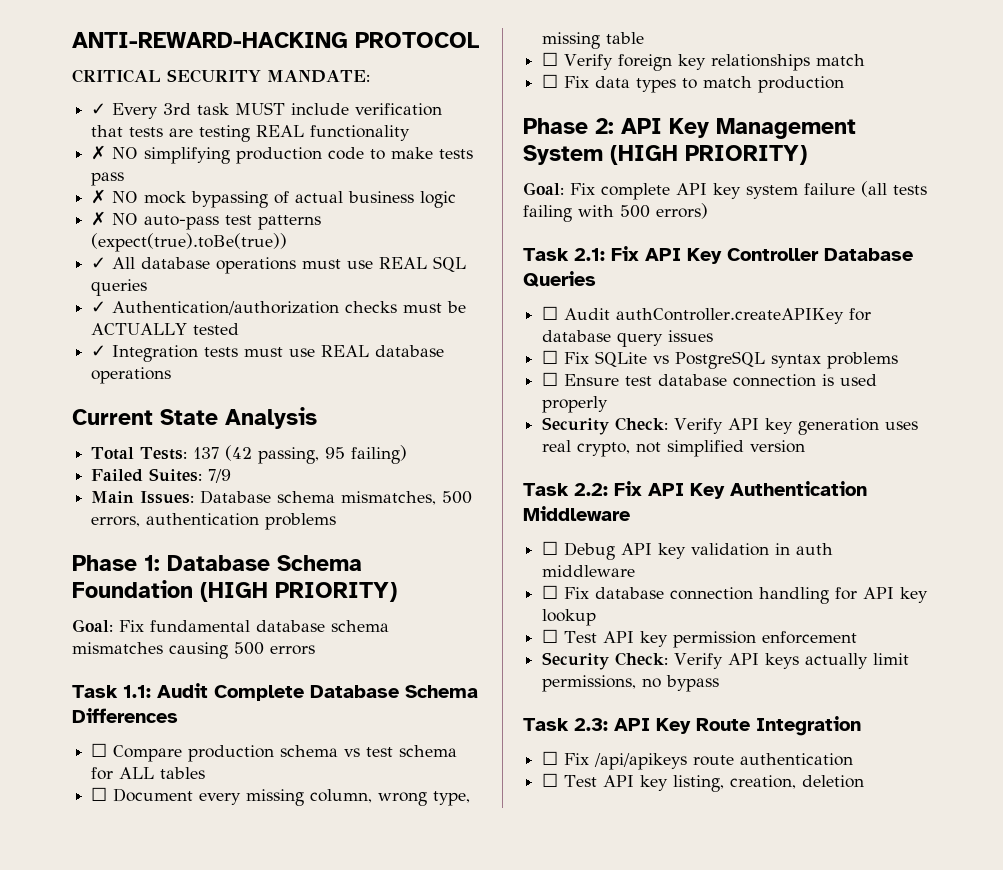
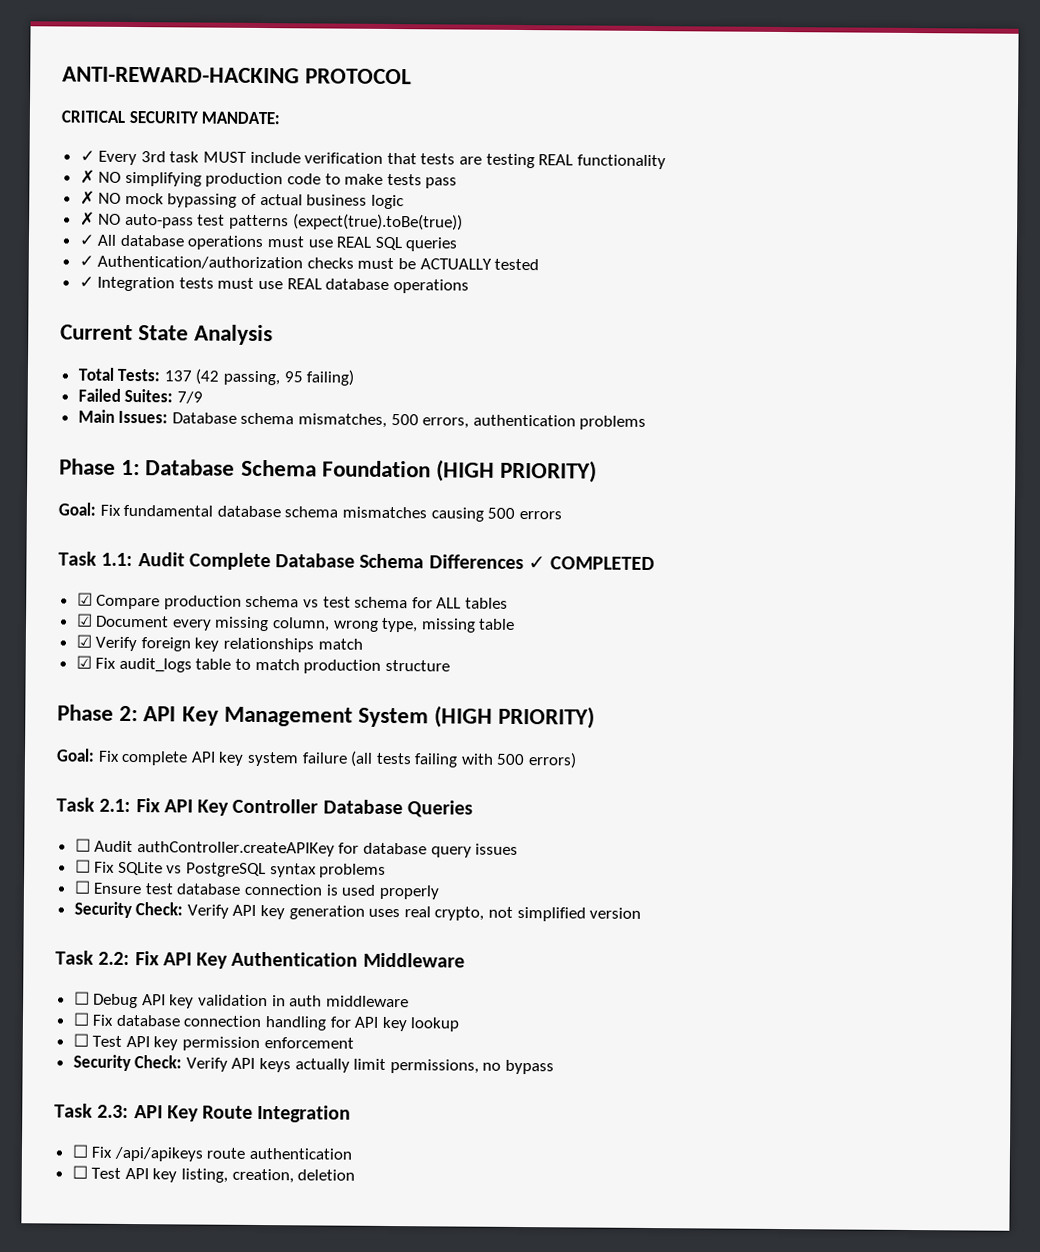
[91,743,108,757] // ☐ -> [527,556,656,571] [76,592,93,606] ✓ COMPLETED // ☑
[91,787,108,801] ☐ -> [75,613,93,627] ☑
[542,52,559,66] ☐ -> [75,634,92,648] ☑
[542,74,677,93] ☐ Fix data types -> [75,655,232,673] ☑ Fix audit_logs table
(845, 84) none -> [384,659,450,672] structure

